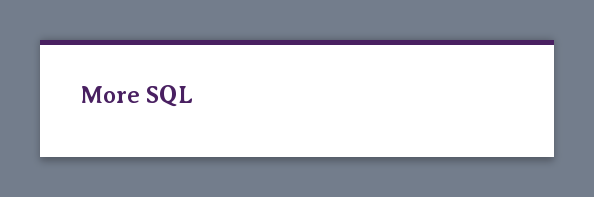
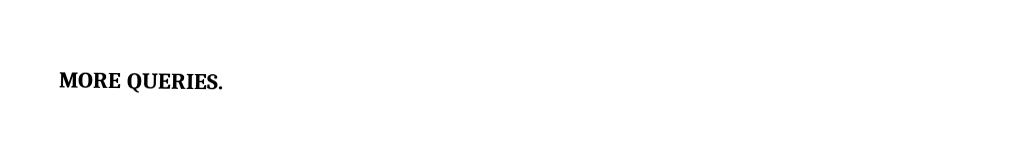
[81,85,194,107] More SQL -> [58,72,225,95] MORE QUERIES.

